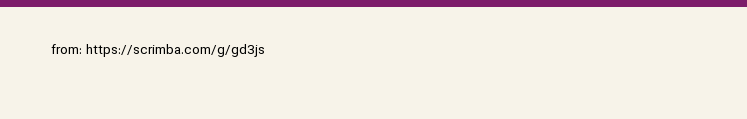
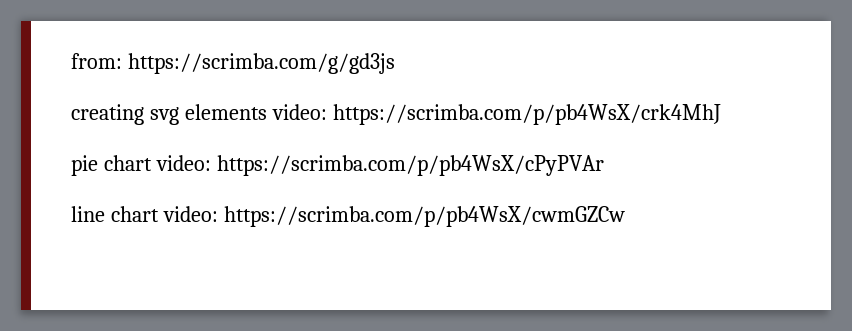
(265, 50) none -> [71,104,721,125] [71,155,604,176] [71,206,625,227] // creating svg elements video: https://scrimba.com/p/pb4WsX/crk4MhJ // pie chart video: https://scrimba.com/p/pb4WsX/cPyPVAr // line chart video: https://scrimba.com/p/pb4WsX/cwmGZCw

